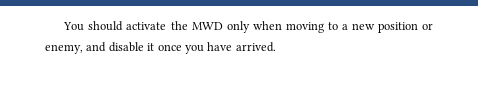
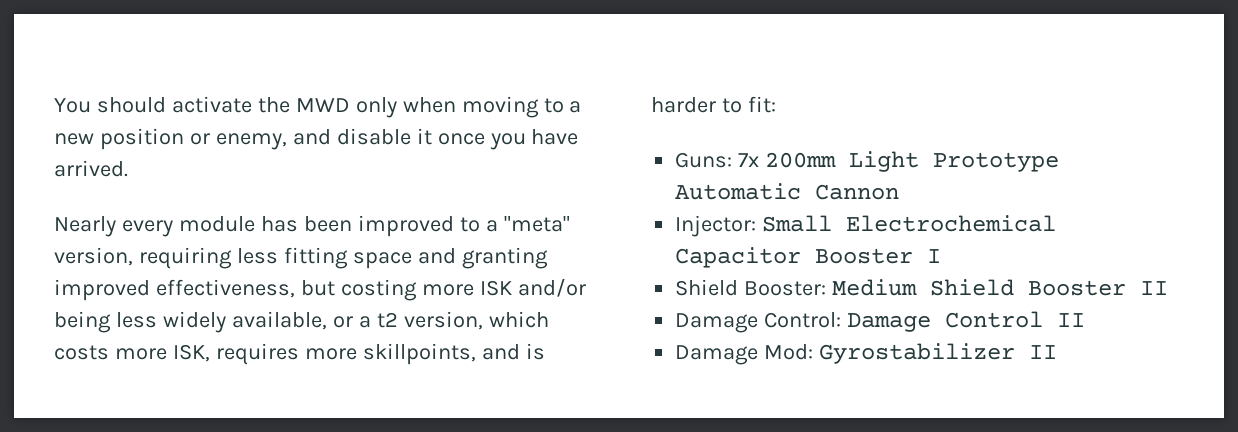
(276, 47) none -> [54,215,570,237] [54,247,548,269] [54,278,586,301] [54,311,549,333] [54,343,545,365] [651,96,776,113] [675,151,1060,172] [675,183,900,200] [675,215,1057,237] [675,247,942,268] [675,279,1169,296] [675,311,1086,333] [675,343,1058,365] // Nearly every module has been improved to a "meta" version, requiring less fitting space and granting improved effectiveness, but costing more ISK and/or being less widely available, or a t2 version, which costs more ISK, requires more skillpoints, and is harder to fit: // Guns: 7x 200mm Light Prototype Automatic Cannon // Injector: Small Electrochemical Capacitor Booster I // Shield Booster: Medium Shield Booster II // Damage Control: Damage Control II // Damage Mod: Gyrostabilizer II

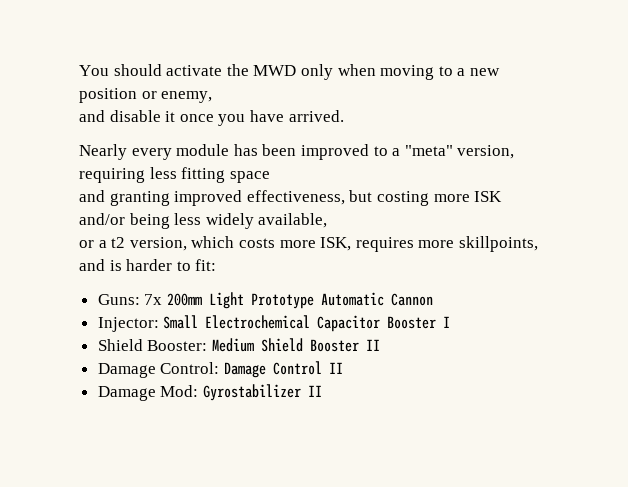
(287, 141) none -> (213, 97) //
(412, 260) none -> (270, 177) //
(327, 320) none -> (328, 220) //

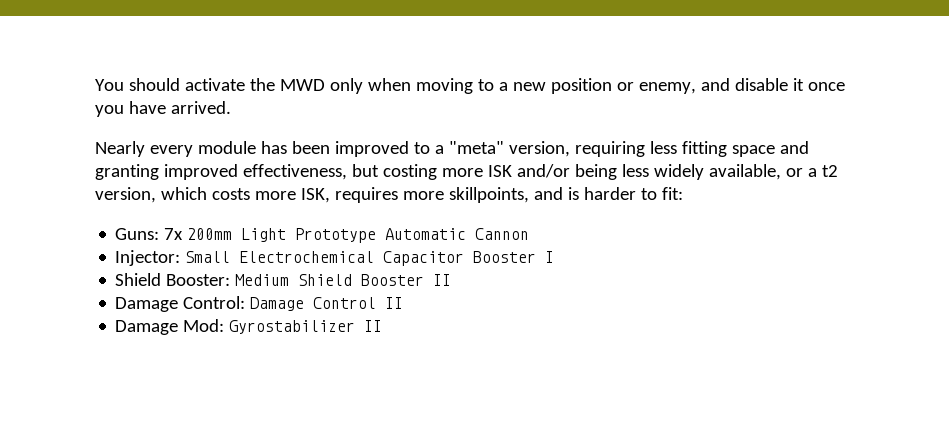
(213, 97) // -> (696, 88) none
(270, 177) // -> (775, 151) none
(328, 220) // -> (781, 172) none

